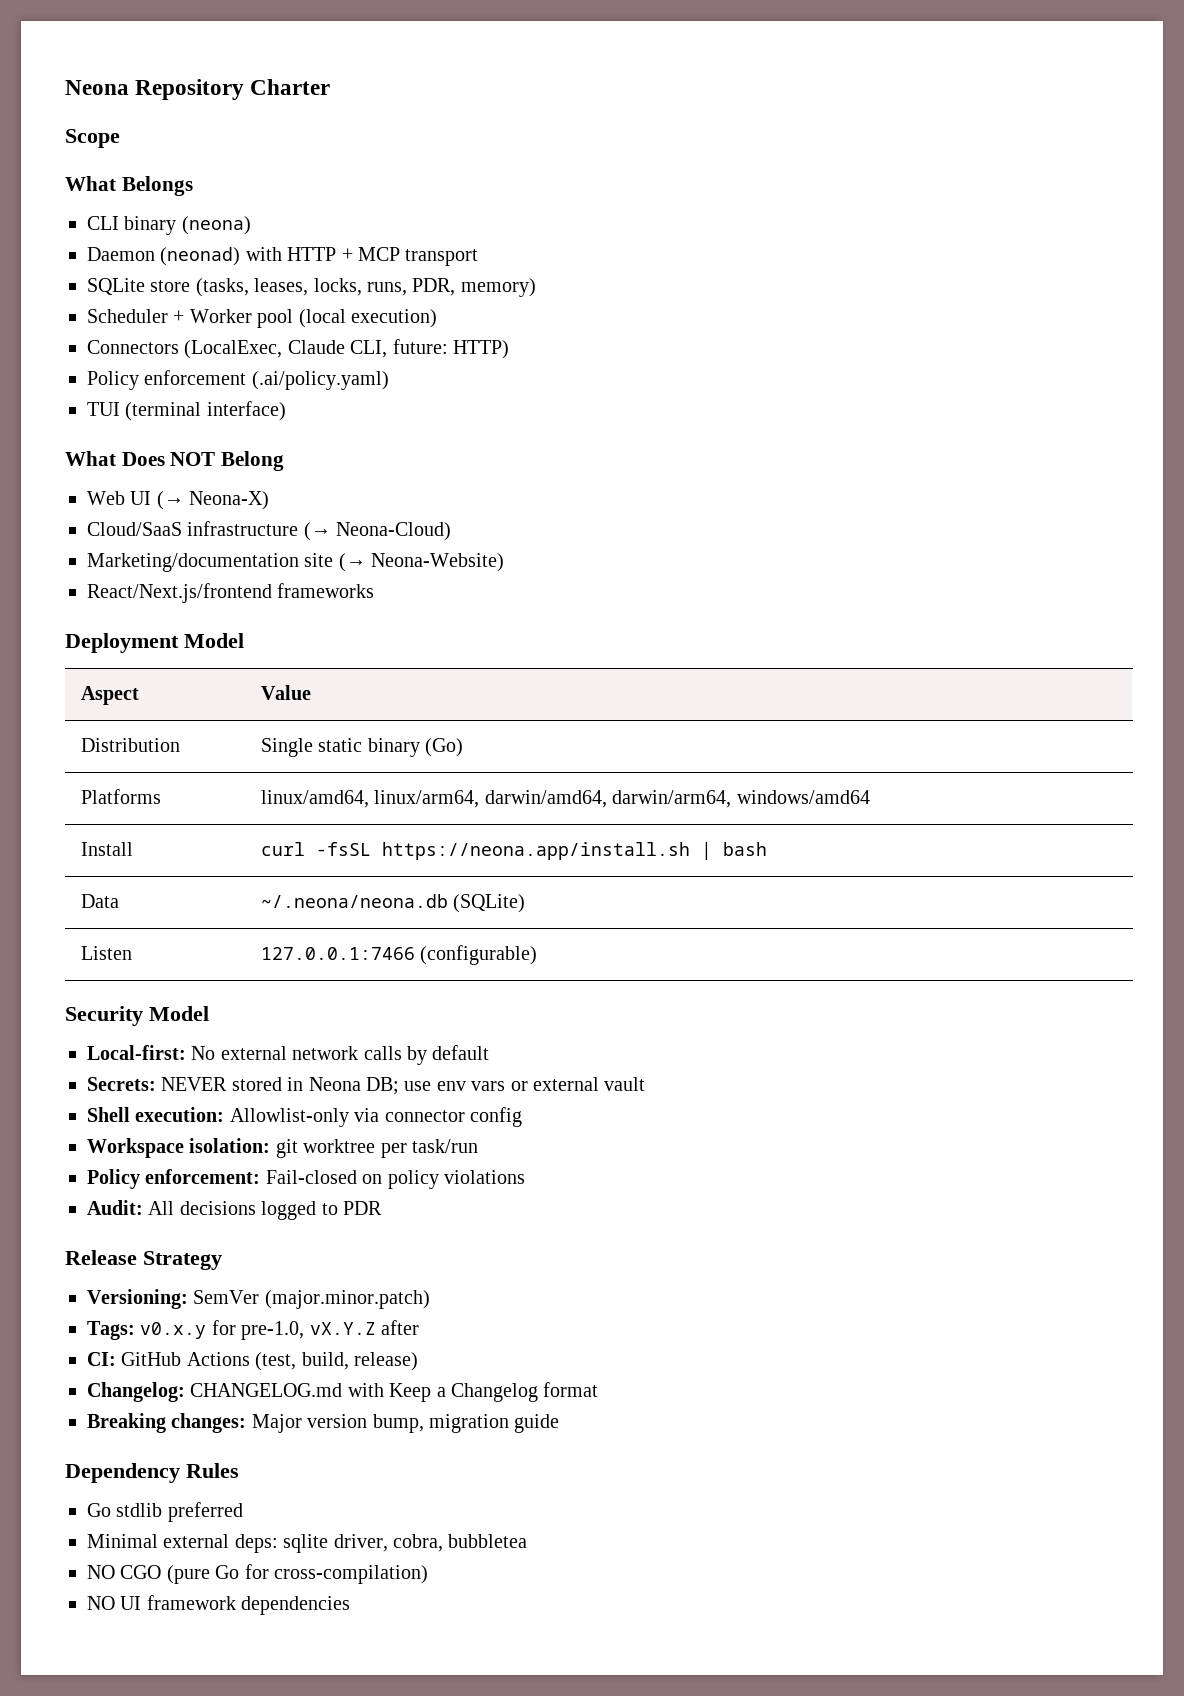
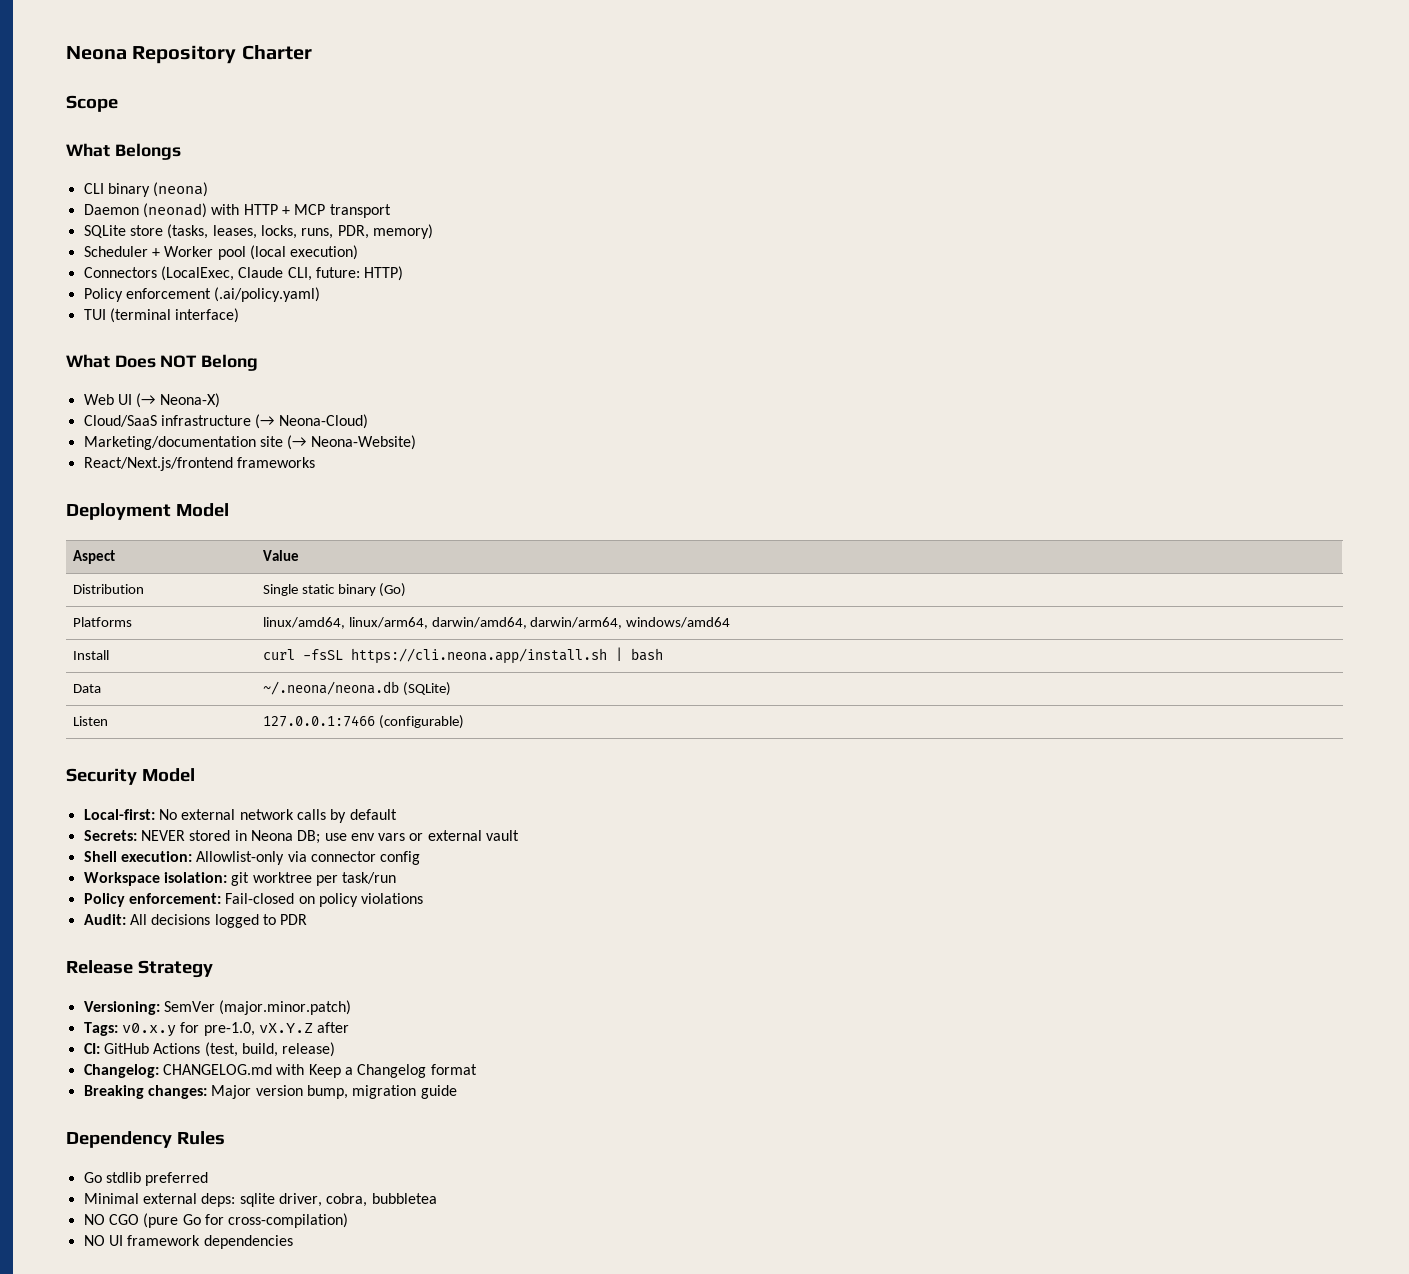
[381,842,690,860] https://neona.app/install.sh -> [350,648,607,664] https://cli.neona.app/install.sh

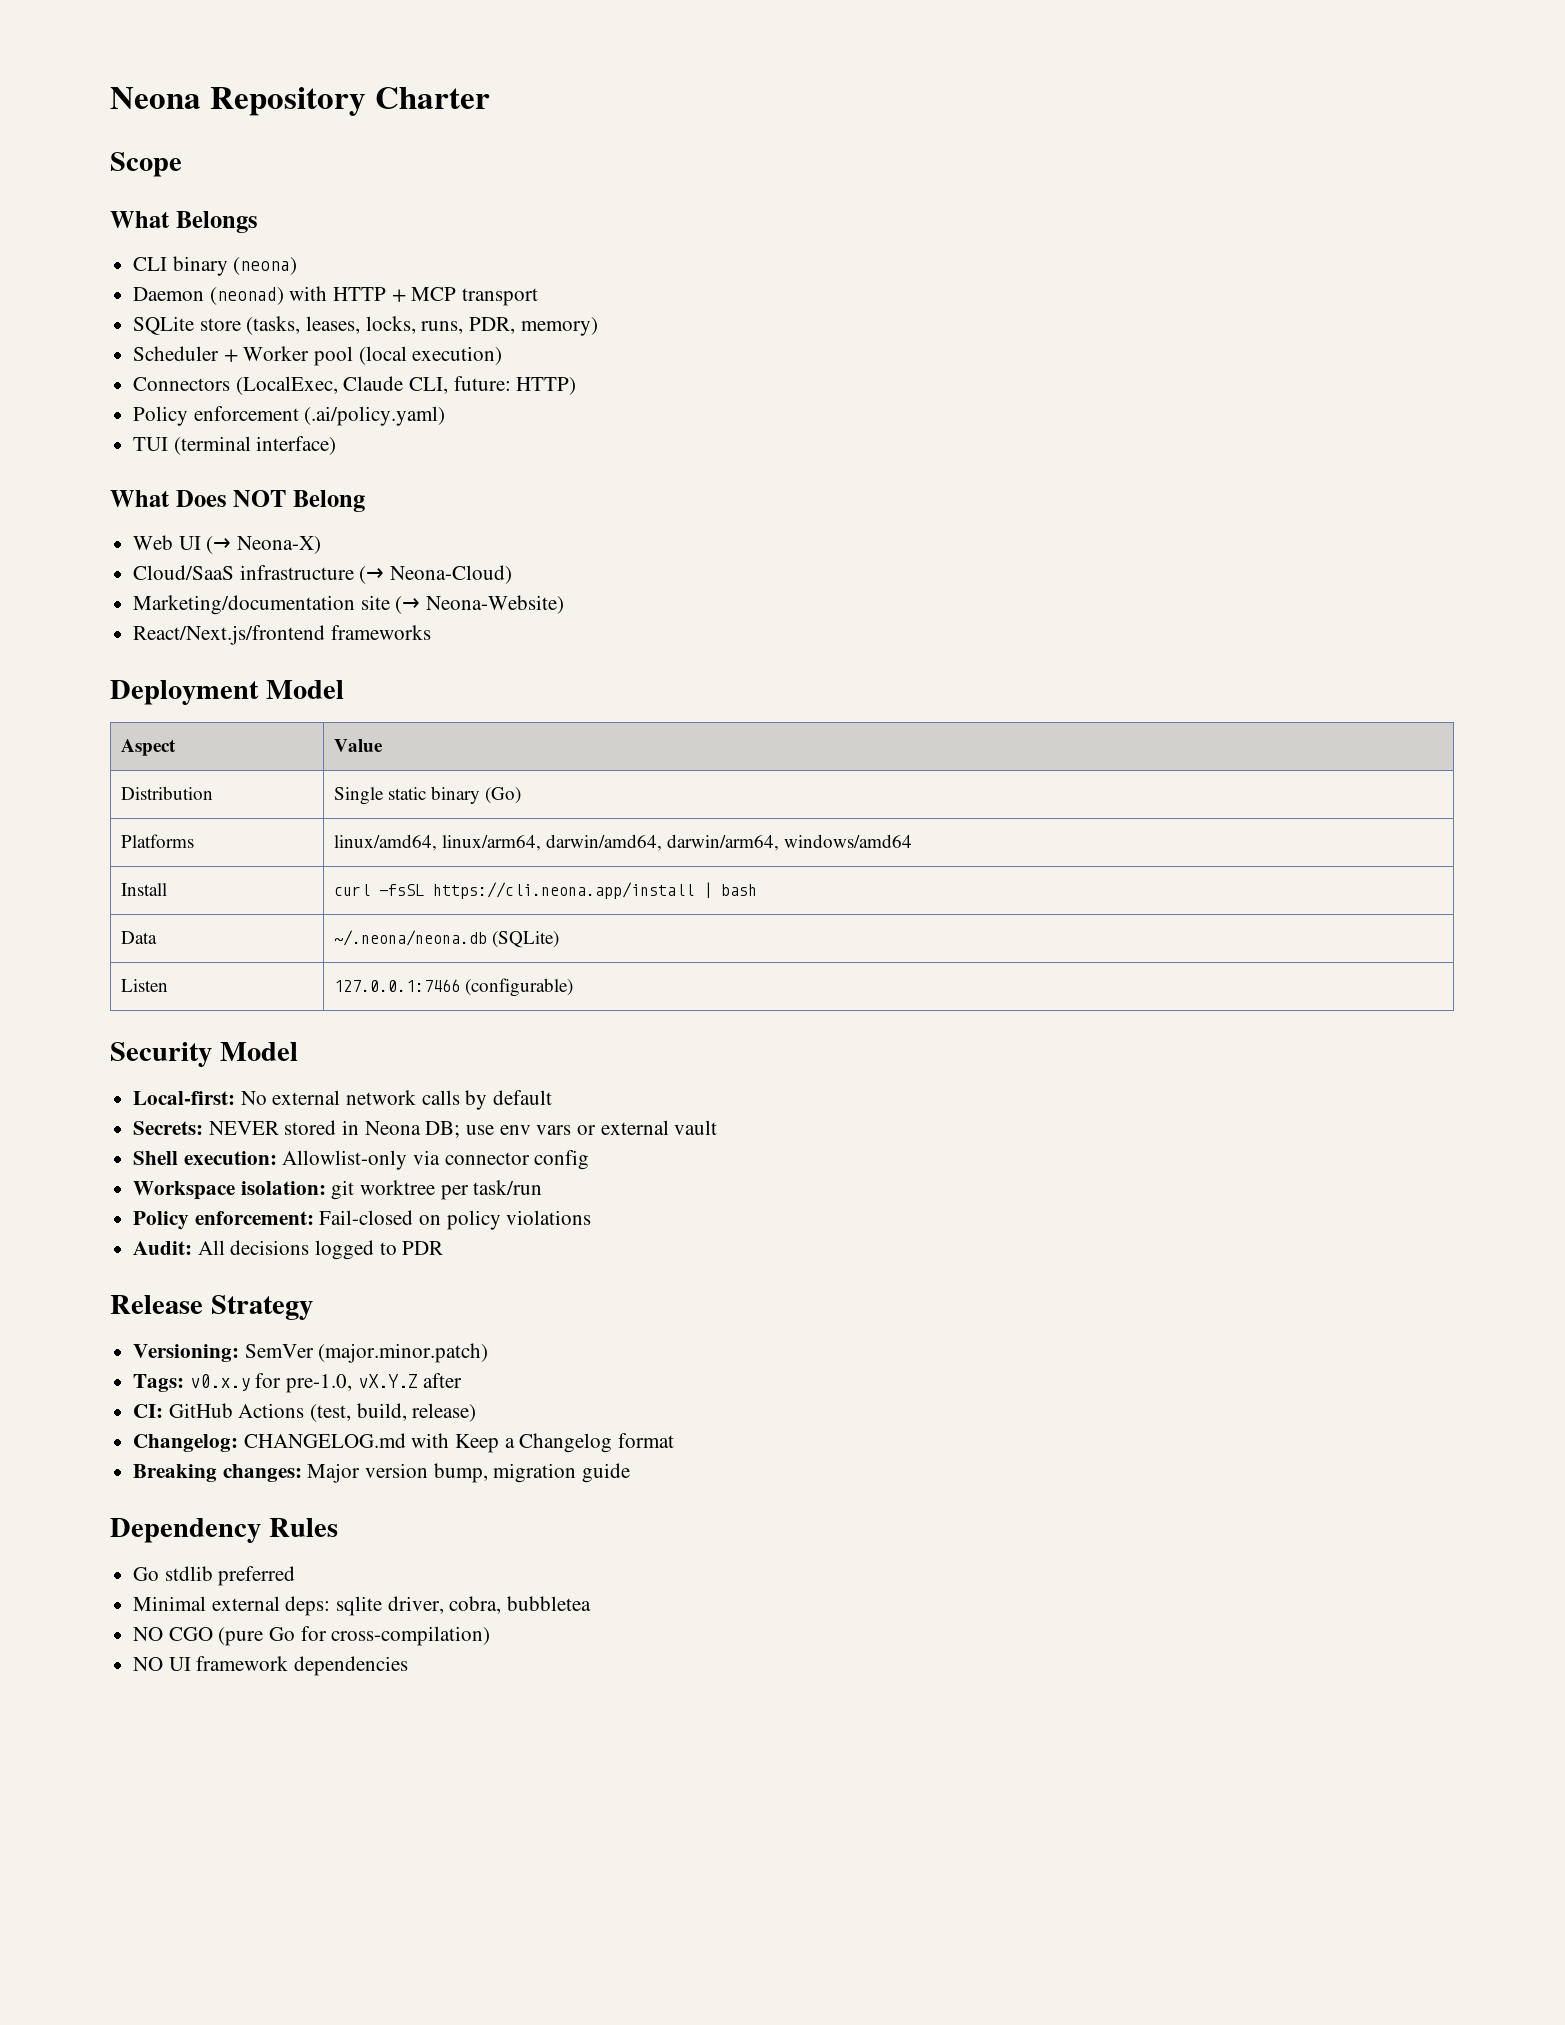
[350,648,607,664] https://cli.neona.app/install.sh -> [432,882,694,899] https://cli.neona.app/install

